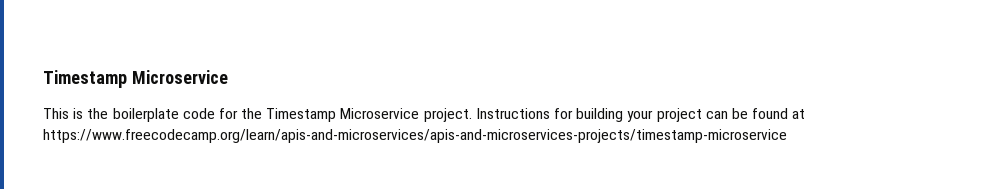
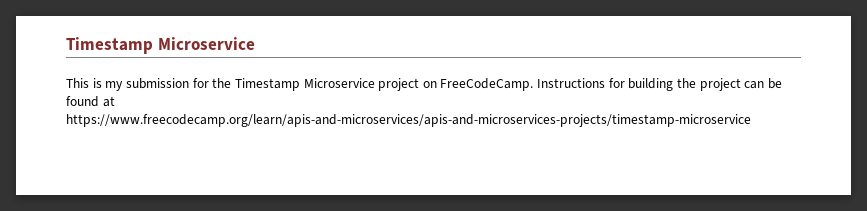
[87,108,215,122] the boilerplate code -> [105,78,189,91] my submission
[423,108,472,122] project. -> [378,78,534,91] project on FreeCodeCamp.
[627,110,654,122] your -> [677,78,697,88] the

